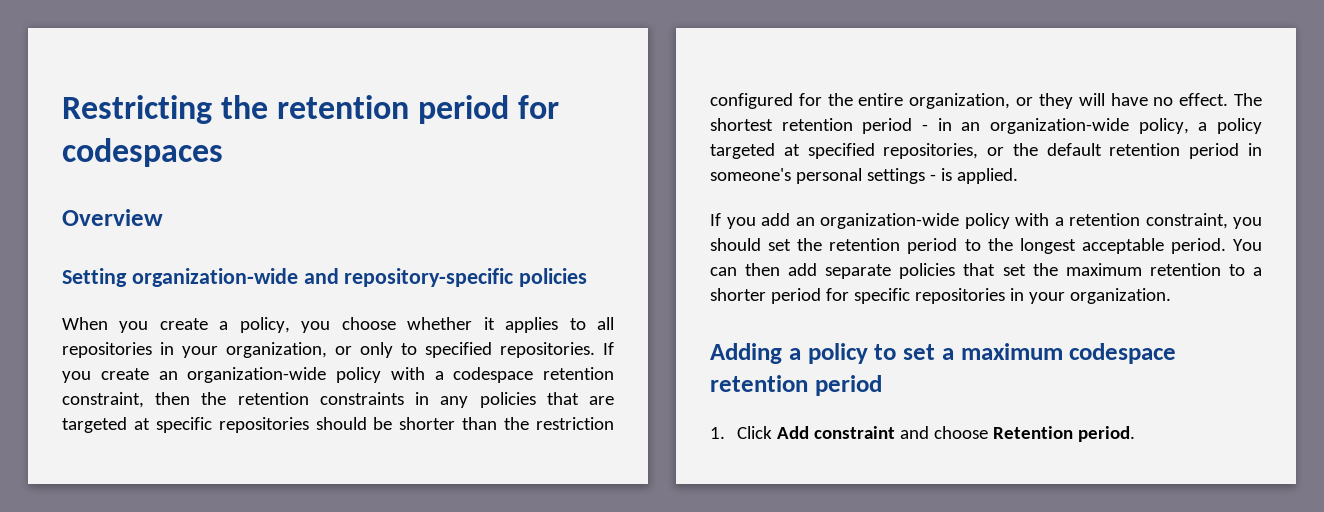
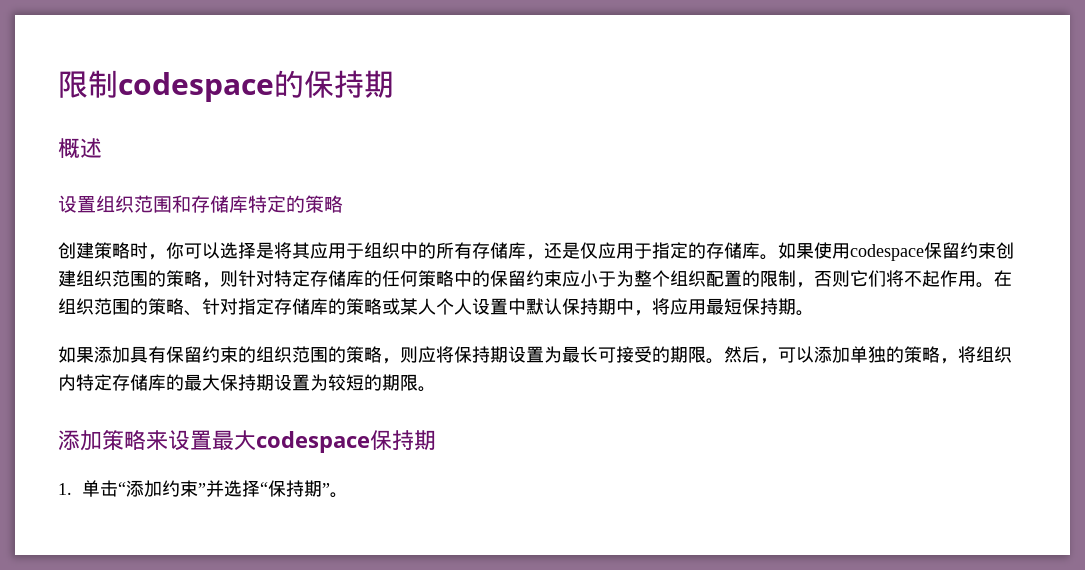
[62,95,560,124] [62,138,223,167] [62,209,163,226] [62,268,588,287] [62,317,614,333] [62,342,614,358] [62,367,614,383] [62,392,614,408] [62,417,614,433] [710,93,1262,109] [710,118,1262,134] [710,143,1262,159] [710,168,1018,184] [710,213,1262,229] [710,238,1262,254] [710,263,1262,279] [710,288,1171,304] [710,343,1177,364] [710,375,882,396] [710,426,1135,442] Restricting the retention period for codespaces // Overview // Setting organization-wide and repository-specific policies // When you create a policy, you choose whether it applies to all repositories in your organization, or only to specified repositories. If you create an organization-wide policy with a codespace retention constraint, then the retention constraints in any policies that are targeted at specific repositories should be shorter than the restriction configured for the entire organization, or they will have no effect. The shortest retention period - in an organization-wide policy, a policy targeted at specified repositories, or the default retention period in someone's personal settings - is applied. // If you add an organization-wide policy with a retention constraint, you should set the retention period to the longest acceptable period. You can then add separate policies that set the maximum retention to a shorter period for specific repositories in your organization. // Adding a policy to set a maximum codespace retention period // 1. Click Add constraint and choose Retention period. -> [58,70,394,102] [58,138,102,158] [58,195,343,213] [58,242,1014,261] [58,270,1012,288] [58,298,814,316] [58,346,1012,364] [58,374,436,392] [58,430,436,453] [58,480,349,498] 限制codespace的保持期 // 概述 // 设置组织范围和存储库特定的策略 // 创建策略时，你可以选择是将其应用于组织中的所有存储库，还是仅应用于指定的存储库。如果使用codespace保留约束创建组织范围的策略，则针对特定存储库的任何策略中的保留约束应小于为整个组织配置的限制，否则它们将不起作用。在组织范围的策略、针对指定存储库的策略或某人个人设置中默认保持期中，将应用最短保持期。 // 如果添加具有保留约束的组织范围的策略，则应将保持期设置为最长可接受的期限。然后，可以添加单独的策略，将组织内特定存储库的最大保持期设置为较短的期限。 // 添加策略来设置最大codespace保持期 // 1.单击“添加约束”并选择“保持期”。

